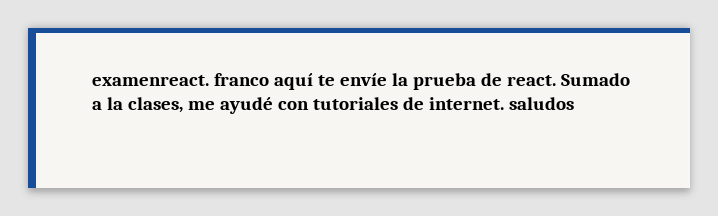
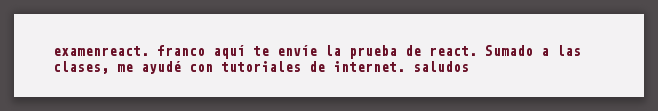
[106,97,123,110] la -> [557,45,581,56] las

